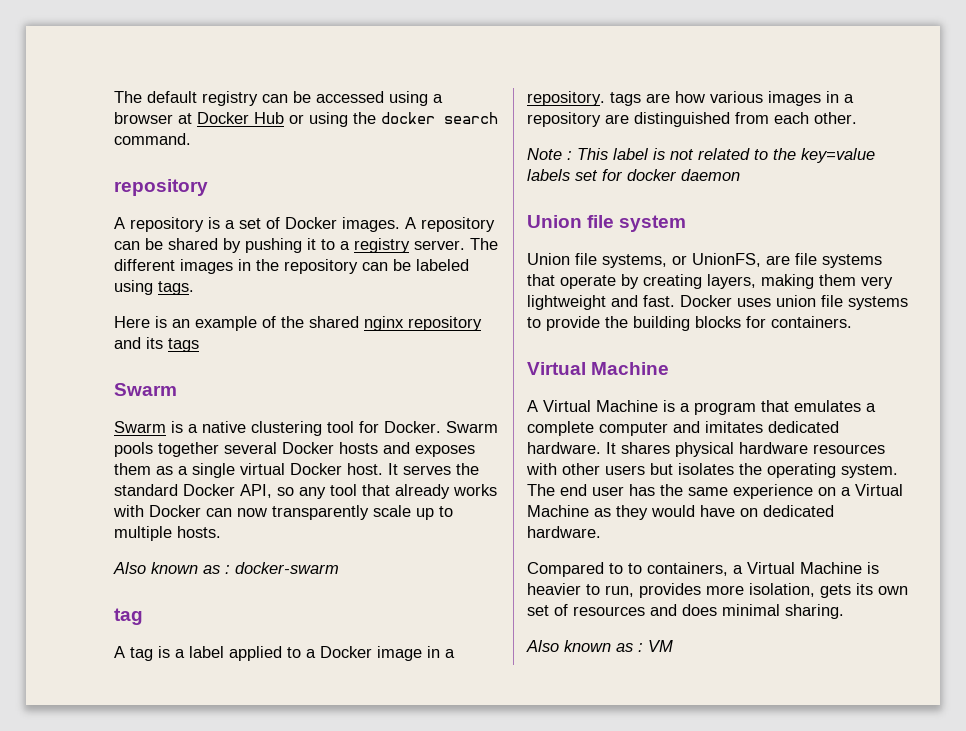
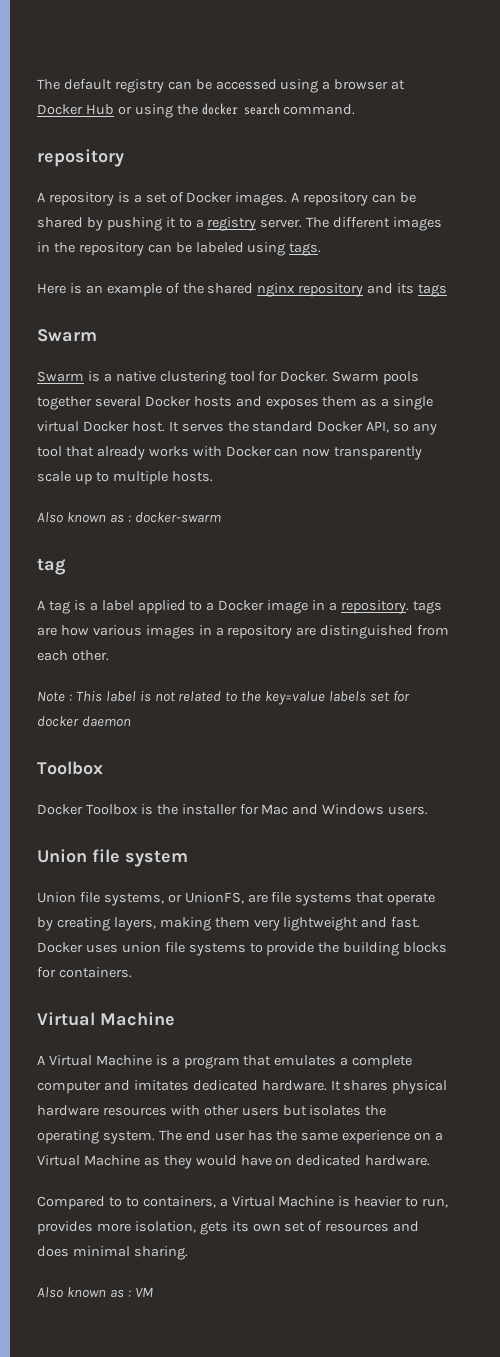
(740, 175) none -> [37,761,103,775] [37,804,429,815] // Toolbox // Docker Toolbox is the installer for Mac and Windows users.

